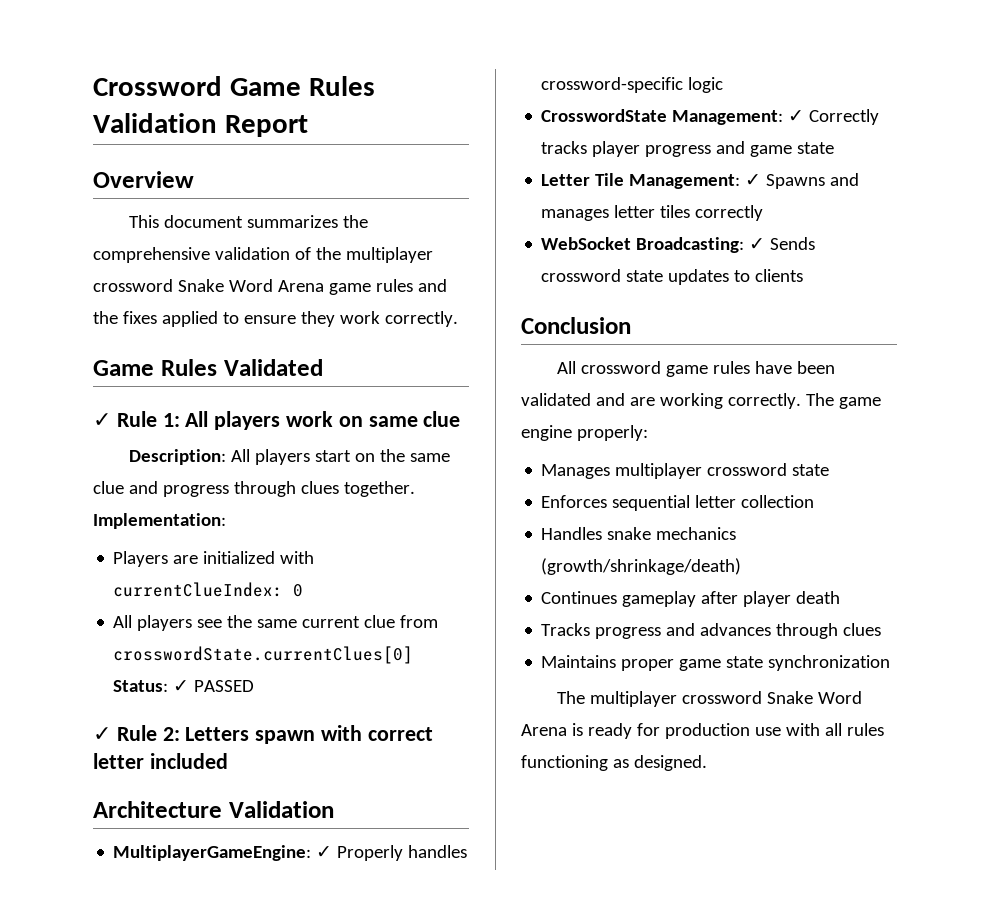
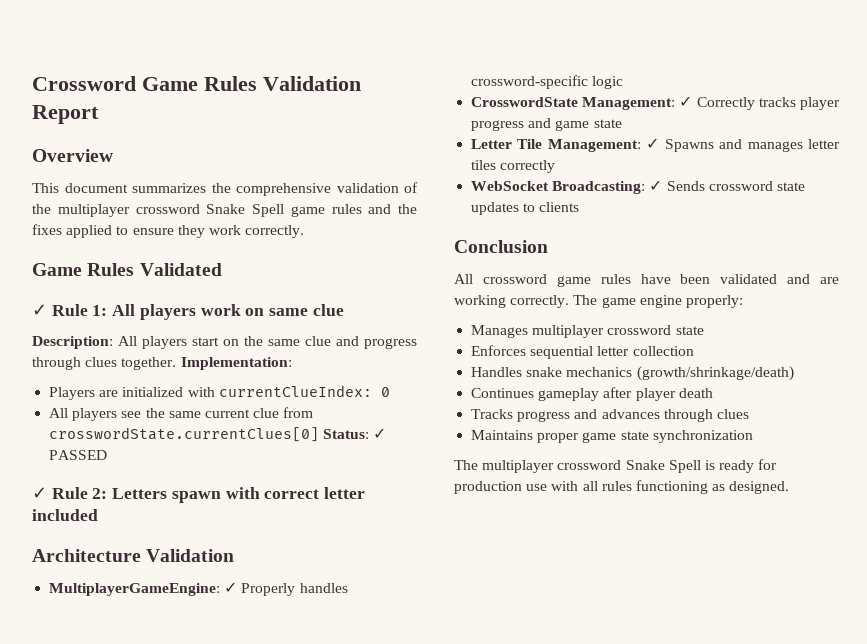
[228,279,324,292] Word Arena -> [252,204,284,217] Spell
[818,691,863,704] [521,724,567,736] Word Arena -> [668,460,701,473] Spell

